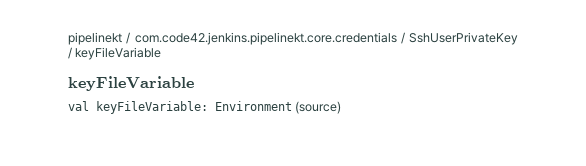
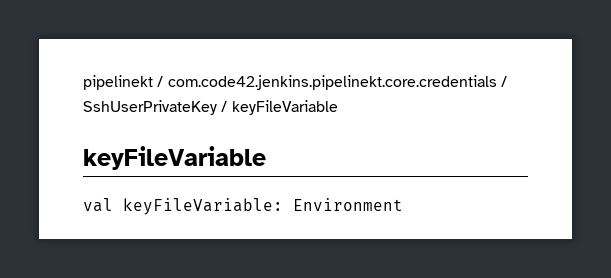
[295,101,342,114] (source) -> (403, 204) none

